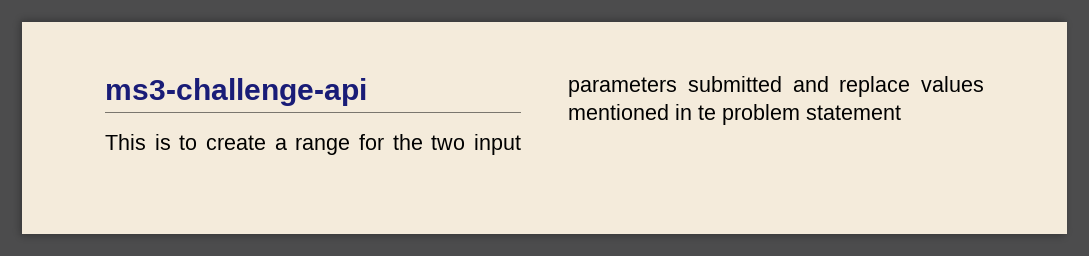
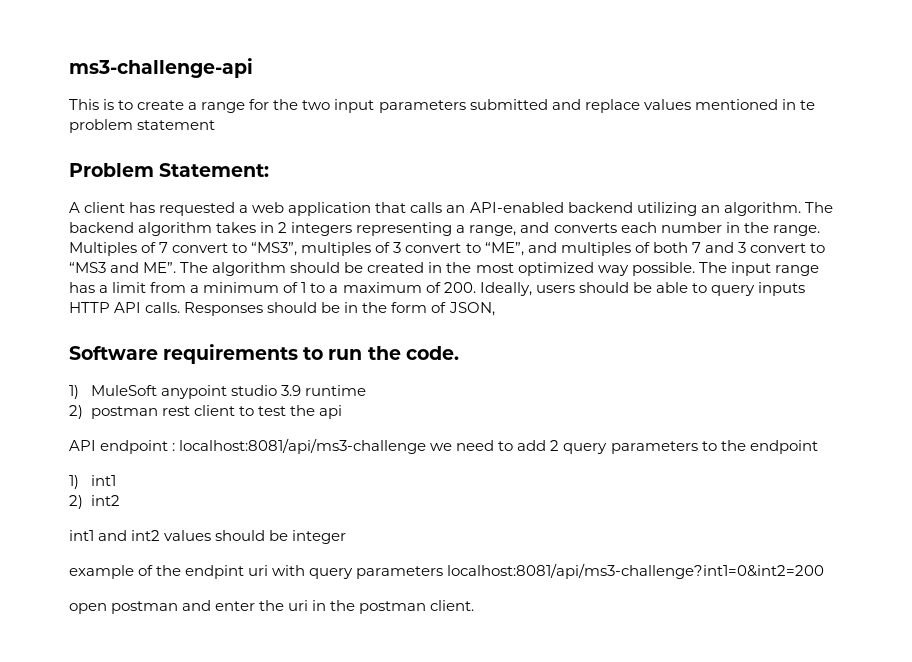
(901, 112) none -> [69,163,270,177] [69,202,833,216] [69,222,820,236] [69,242,825,256] [69,262,819,276] [69,282,805,296] [69,302,495,316] [69,344,459,364] [69,385,367,399] [69,405,343,419] [69,438,818,454] [69,475,117,489] [69,495,121,509] [69,530,347,544] [69,563,825,579] [69,600,475,614] // Problem Statement: // A client has requested a web application that calls an API-enabled backend utilizing an algorithm. The backend algorithm takes in 2 integers representing a range, and converts each number in the range. Multiples of 7 convert to “MS3”, multiples of 3 convert to “ME”, and multiples of both 7 and 3 convert to “MS3 and ME”. The algorithm should be created in the most optimized way possible. The input range has a limit from a minimum of 1 to a maximum of 200. Ideally, users should be able to query inputs HTTP API calls. Responses should be in the form of JSON, // Software requirements to run the code. // 1) MuleSoft anypoint studio 3.9 runtime // 2) postman rest client to test the api // API endpoint : localhost:8081/api/ms3-challenge we need to add 2 query parameters to the endpoint // 1) int1 // 2) int2 // int1 and int2 values should be integer // example of the endpint uri with query parameters localhost:8081/api/ms3-challenge?int1=0&int2=200 // open postman and enter the uri in the postman client.

